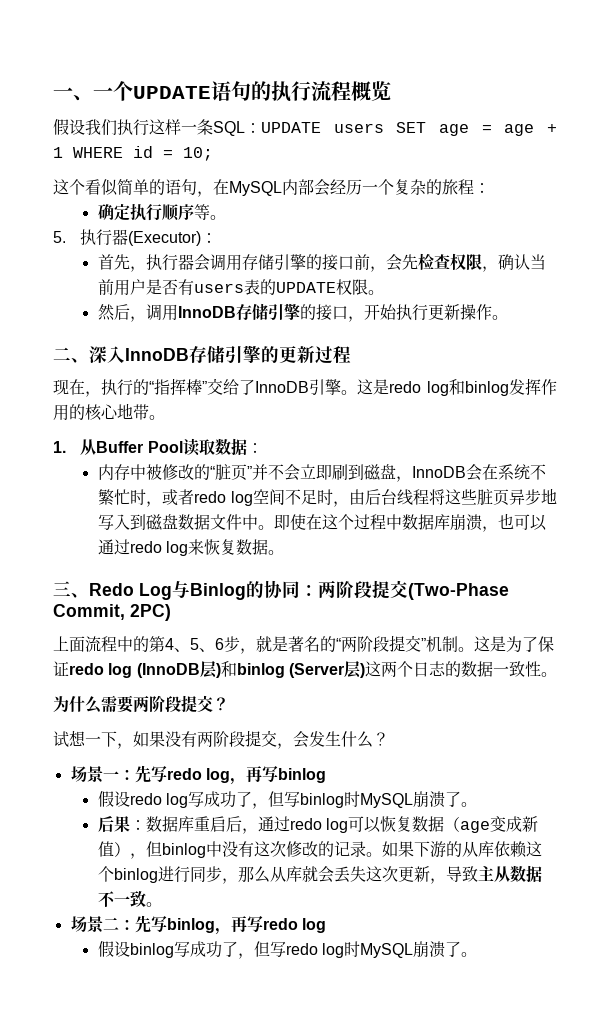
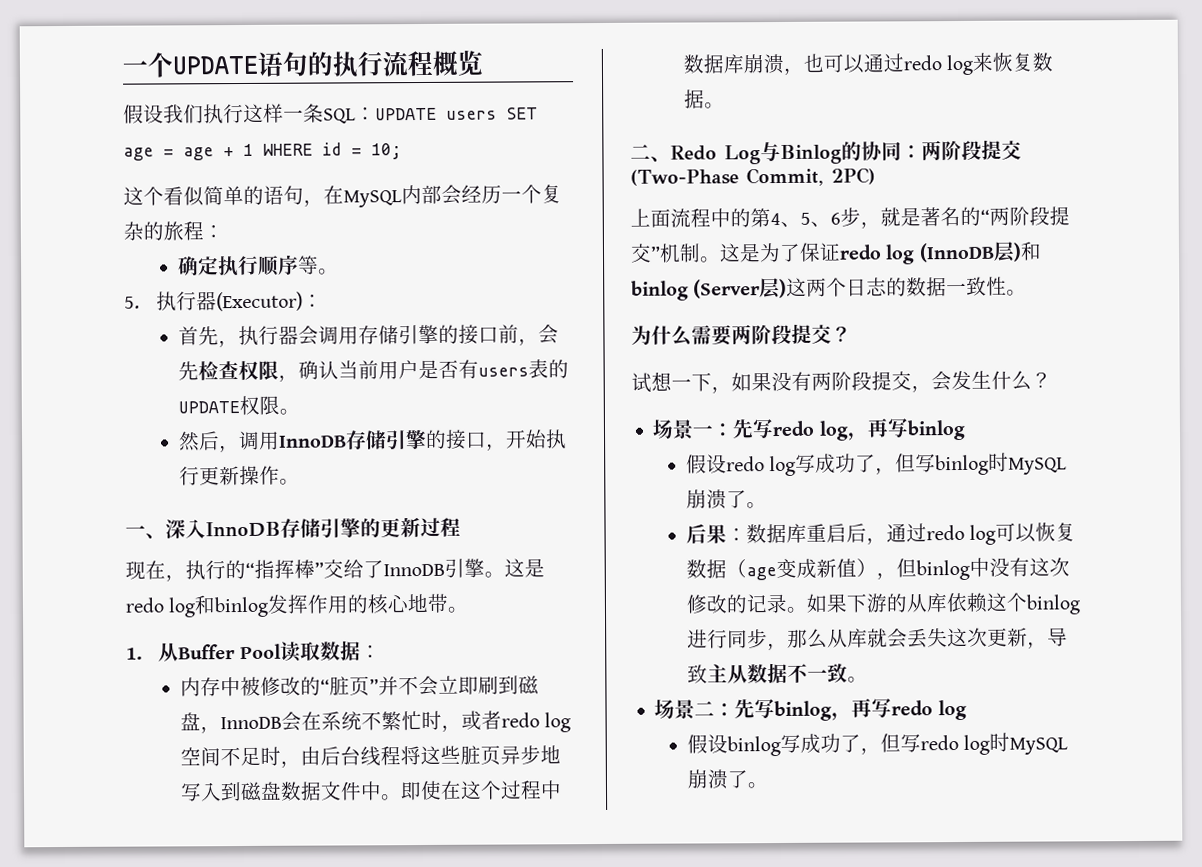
[53,87,113,101] 一、一 -> [122,60,148,75] 一
[53,347,71,361] 二 -> [125,525,146,537] 一
[53,581,71,596] 三 -> [630,144,651,160] 二

